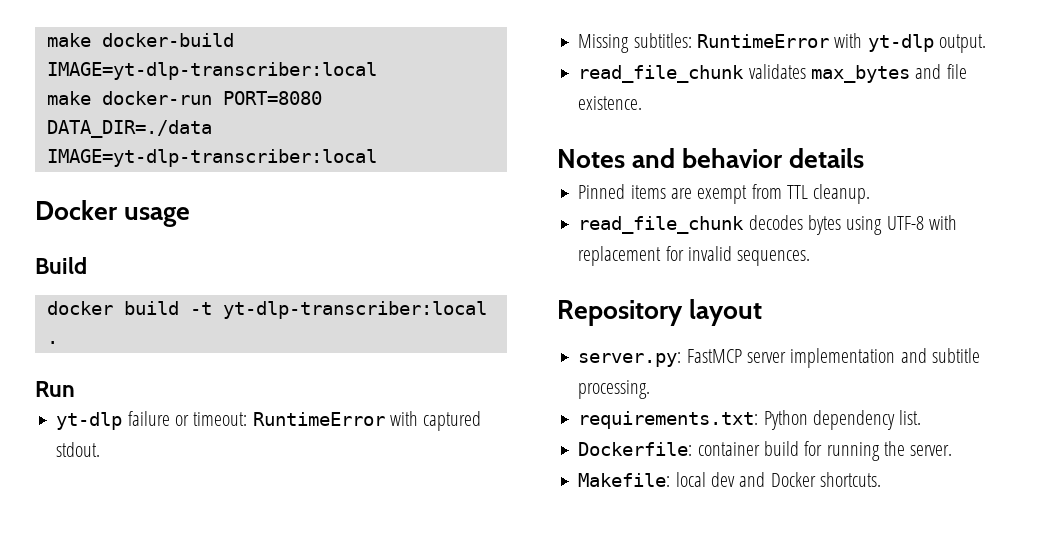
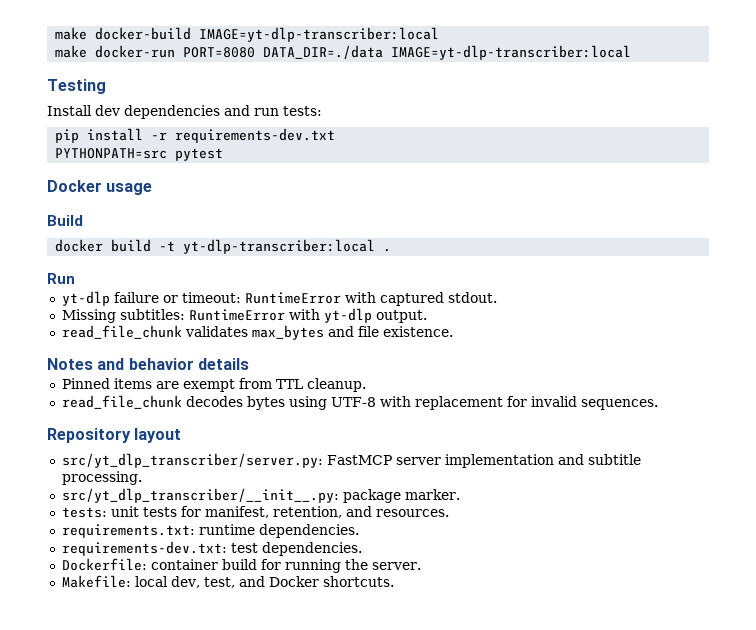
(377, 158) none -> [47,79,106,94] [47,105,322,119] [55,128,336,143] [55,148,224,161] // Testing // Install dev dependencies and run tests: // pip install -r requirements-dev.txt // PYTHONPATH=src pytest
[578,352,682,367] server.py: -> [61,453,323,468] src/yt_dlp_transcriber/server.py:
[578,410,922,430] requirements.txt: Python dependency list. -> [61,488,460,503] [61,506,449,518] [61,524,359,538] [61,541,362,556] src/yt_dlp_transcriber/__init__.py: package marker. // tests: unit tests for manifest, retention, and resources. // requirements.txt: runtime dependencies. // requirements-dev.txt: test dependencies.
[710,472,735,487] dev -> [170,576,235,588] dev, test,

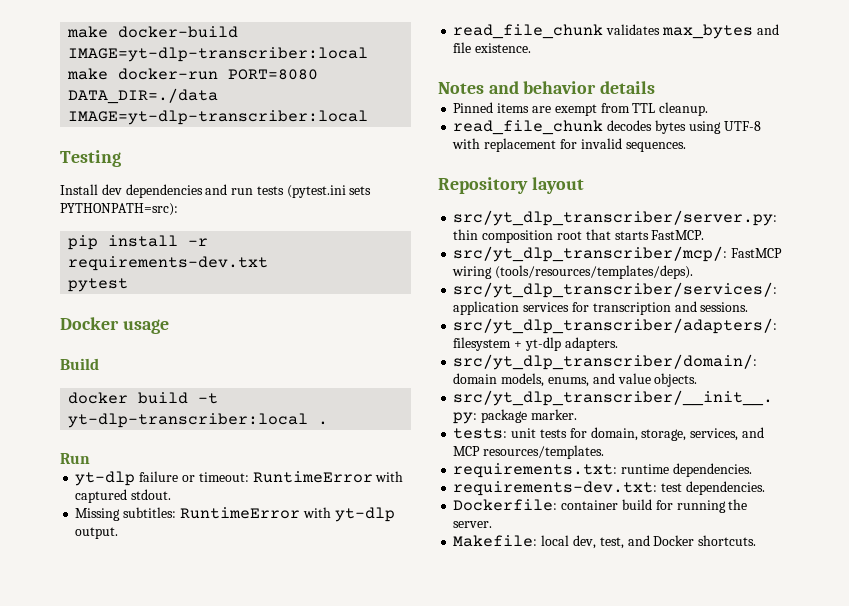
[283,106,322,116] tests: -> [256,185,372,198] [60,203,178,216] tests (pytest.ini sets PYTHONPATH=src):
[55,148,168,159] PYTHONPATH=src -> (269, 263) none
[326,454,641,468] [61,471,142,485] FastMCP server implementation and subtitle processing. -> [453,229,705,243] [453,246,783,262] [452,265,694,279] [453,282,778,298] [453,301,749,315] [453,318,778,334] [453,337,618,351] [453,354,758,370] [453,373,698,387] thin composition root that starts FastMCP. // src/yt_dlp_transcriber/mcp/: FastMCP wiring (tools/resources/templates/deps). // src/yt_dlp_transcriber/services/: application services for transcription and sessions. // src/yt_dlp_transcriber/adapters/: filesystem + yt-dlp adapters. // src/yt_dlp_transcriber/domain/: domain models, enums, and value objects.
[204,506,449,518] manifest, retention, and resources. -> [590,427,764,441] [453,445,605,459] domain, storage, services, and MCP resources/templates.

